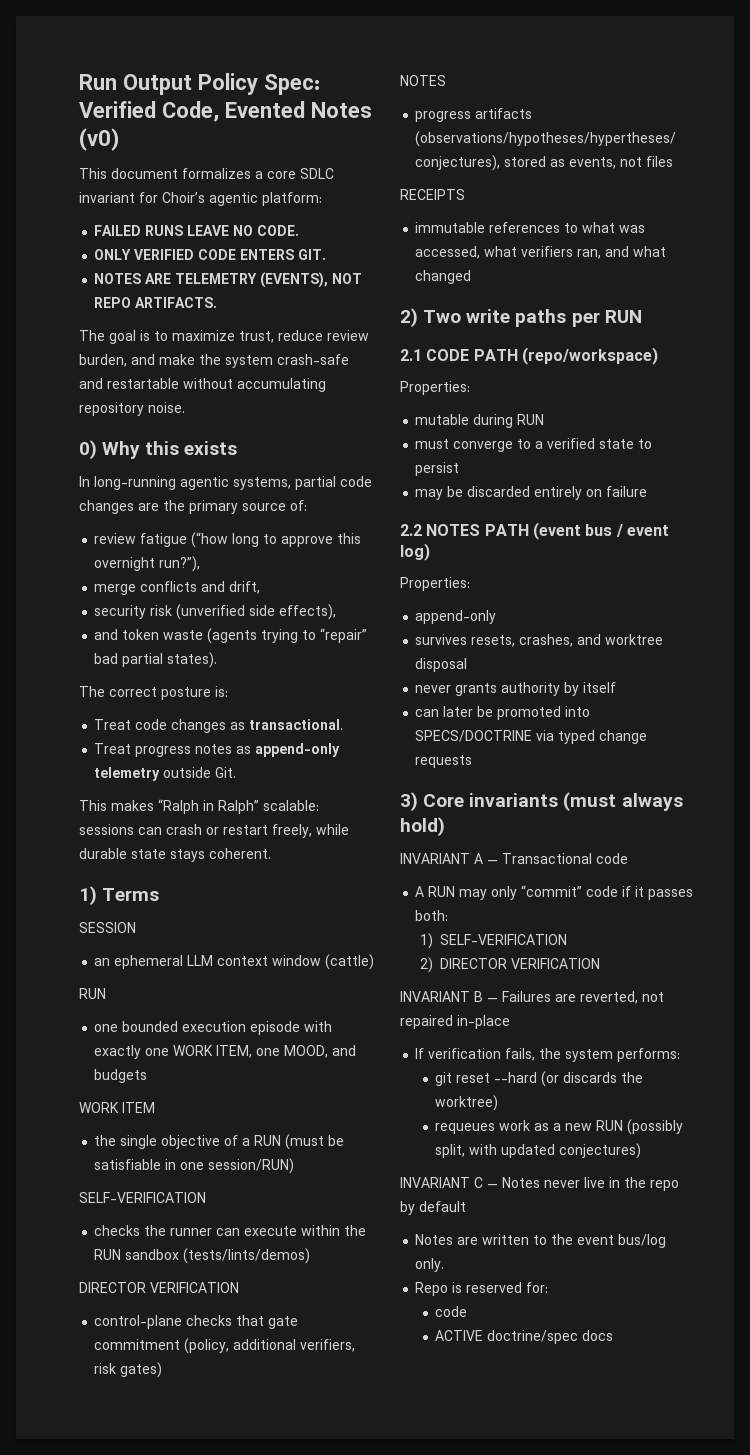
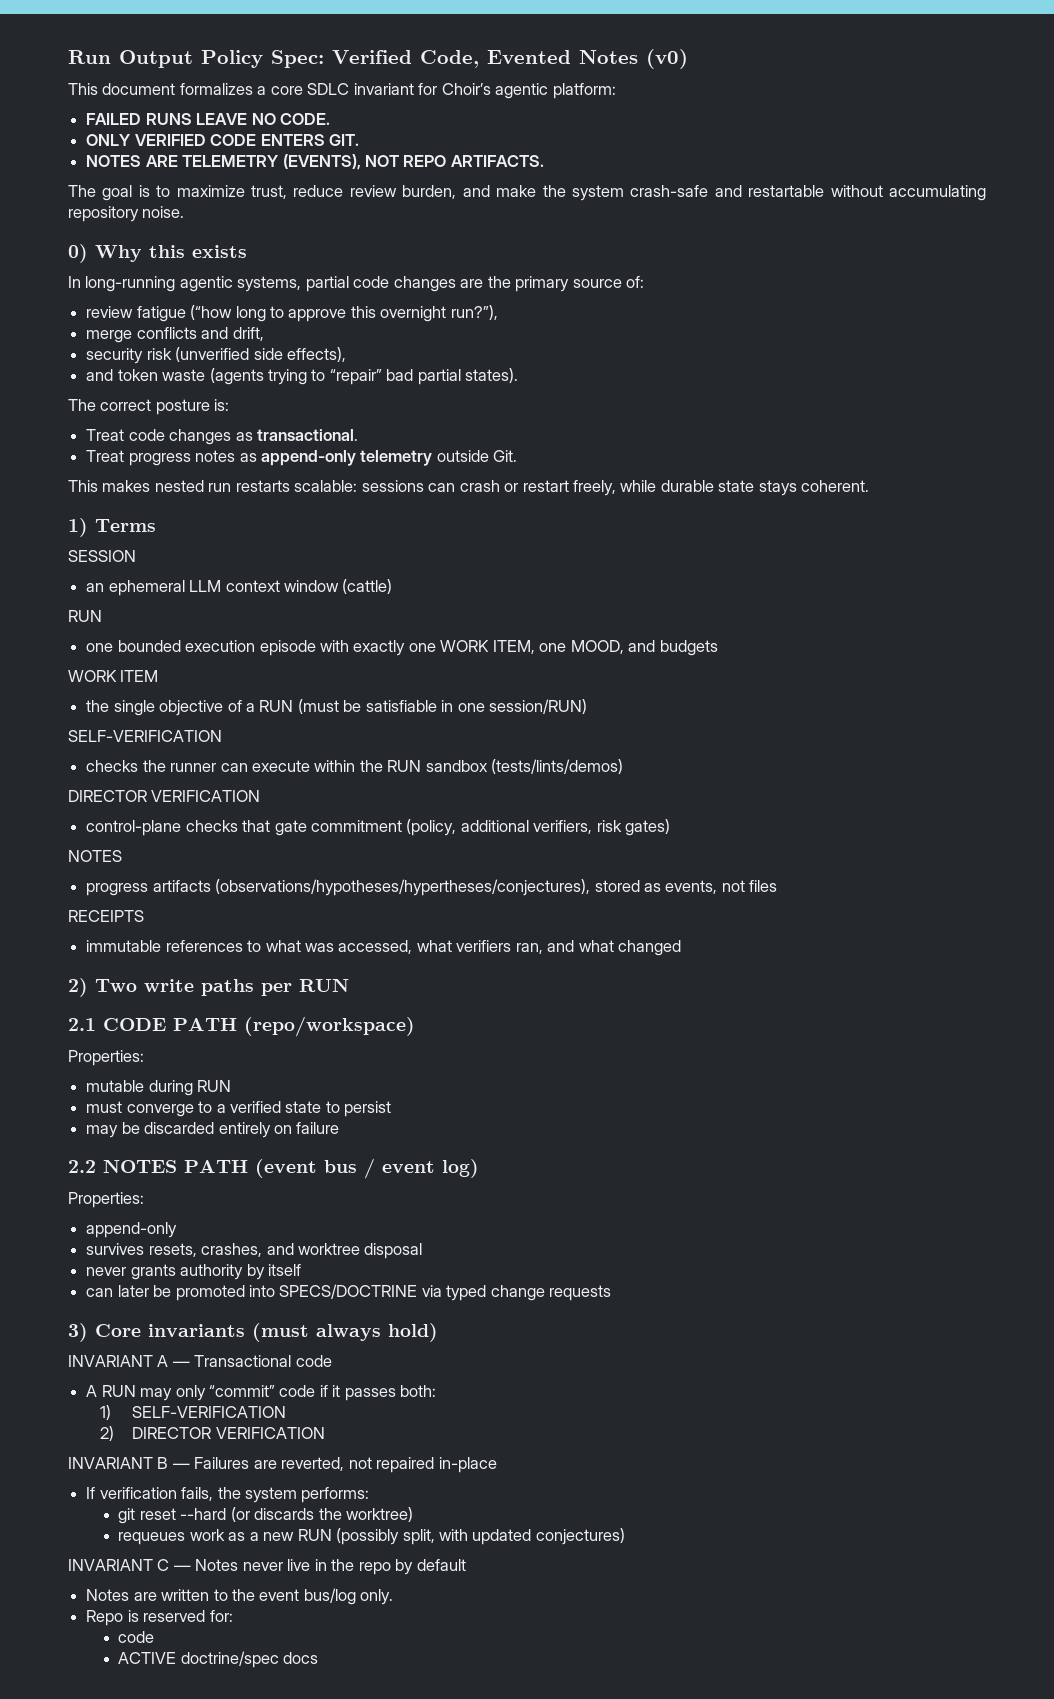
[158,799,259,814] “Ralph in Ralph” -> [154,480,290,492] nested run restarts

